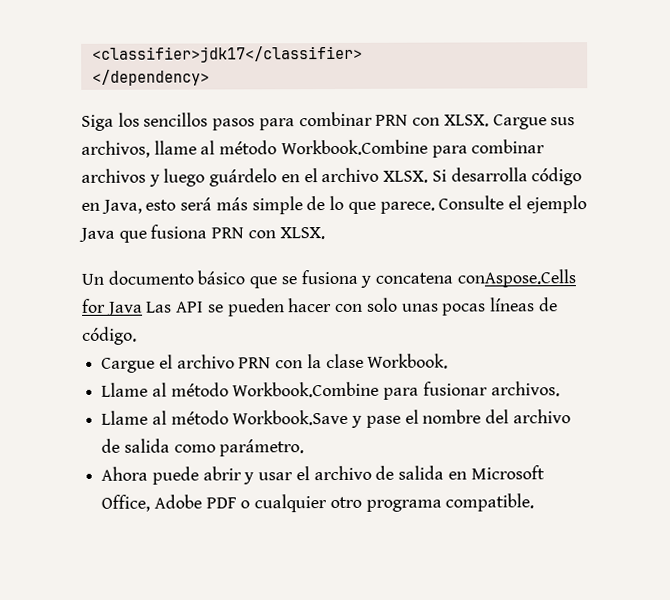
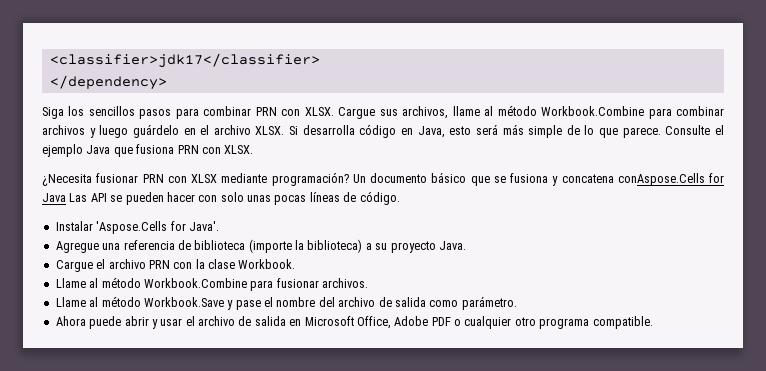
(325, 233) none -> [42,172,349,186] ¿Necesita fusionar PRN con XLSX mediante programación?
(137, 335) none -> [55,221,219,234] [55,239,466,253] // Instalar 'Aspose.Cells for Java'. // Agregue una referencia de biblioteca (importe la biblioteca) a su proyecto Java.

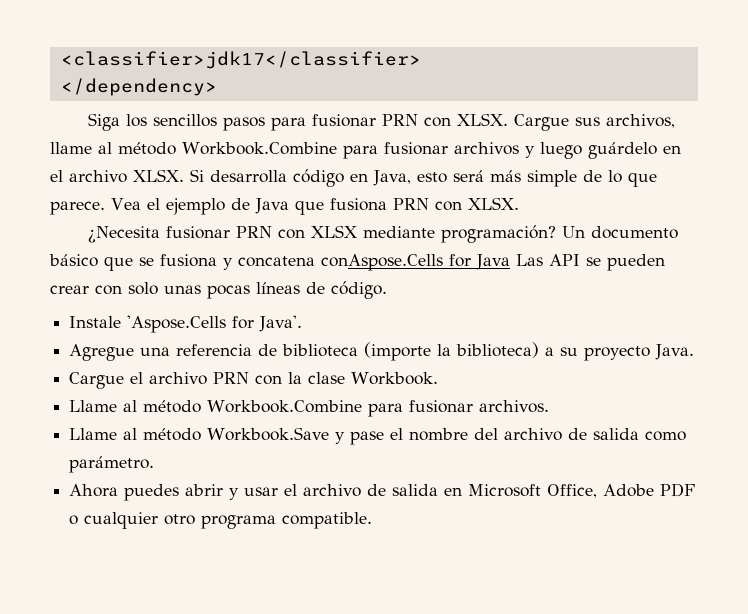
[203,106,252,116] combinar -> [311,114,376,127] fusionar
[676,106,725,116] combinar -> [383,142,448,155] fusionar
[665,125,711,135] Consulte -> [111,198,141,210] Vea
(83, 150) none -> [230,198,250,210] de
[166,192,195,202] hacer -> [50,285,89,294] crear
[55,221,93,231] Instalar -> [69,316,122,328] Instale
[89,316,122,329] puede -> [124,484,180,501] puedes

